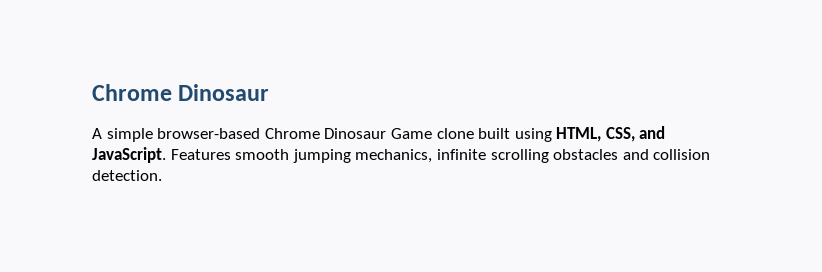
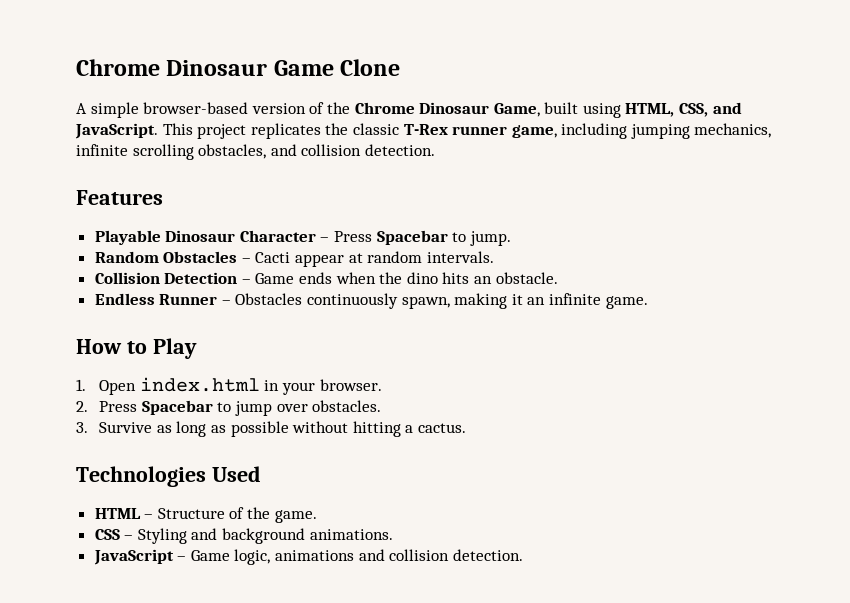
[92,84,270,101] Chrome Dinosaur -> [76,59,401,76] Chrome Dinosaur Game Clone
[264,128,474,139] Chrome Dinosaur Game clone -> [251,102,540,117] version of the Chrome Dinosaur Game,
[170,149,290,160] Features smooth -> [162,123,628,139] This project replicates the classic T-Rex runner game, including
[553,149,711,160] [92,170,162,181] obstacles and collision detection. -> [198,144,435,159] [76,190,163,205] [94,230,511,246] [94,251,494,267] [94,272,558,284] [94,293,648,309] [76,338,197,359] [76,377,382,395] [76,400,382,416] [76,421,466,437] [76,466,261,487] [94,507,317,523] [94,528,393,544] [93,549,523,565] obstacles, and collision detection. // Features // Playable Dinosaur Character – Press Spacebar to jump. // Random Obstacles – Cacti appear at random intervals. // Collision Detection – Game ends when the dino hits an obstacle. // Endless Runner – Obstacles continuously spawn, making it an infinite game. // How to Play // 1. Open index.html in your browser. // 2. Press Spacebar to jump over obstacles. // 3. Survive as long as possible without hitting a cactus. // Technologies Used // HTML – Structure of the game. // CSS – Styling and background animations. // JavaScript – Game logic, animations and collision detection.

